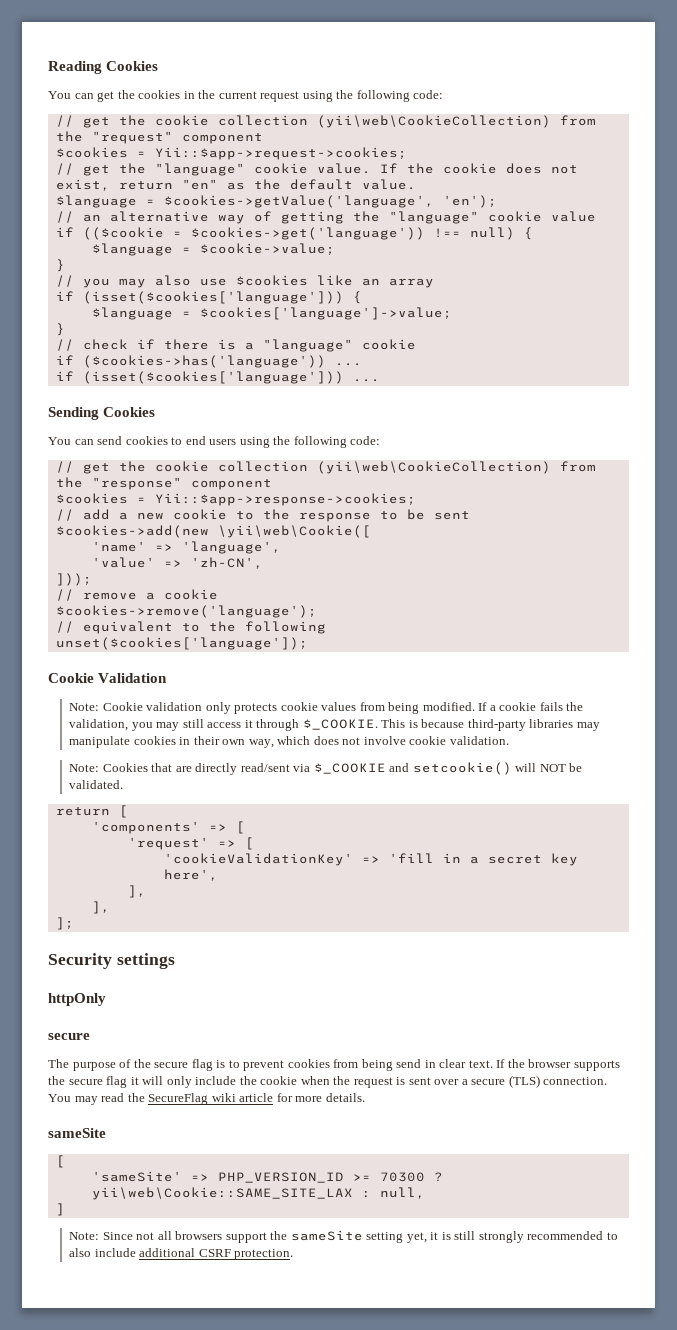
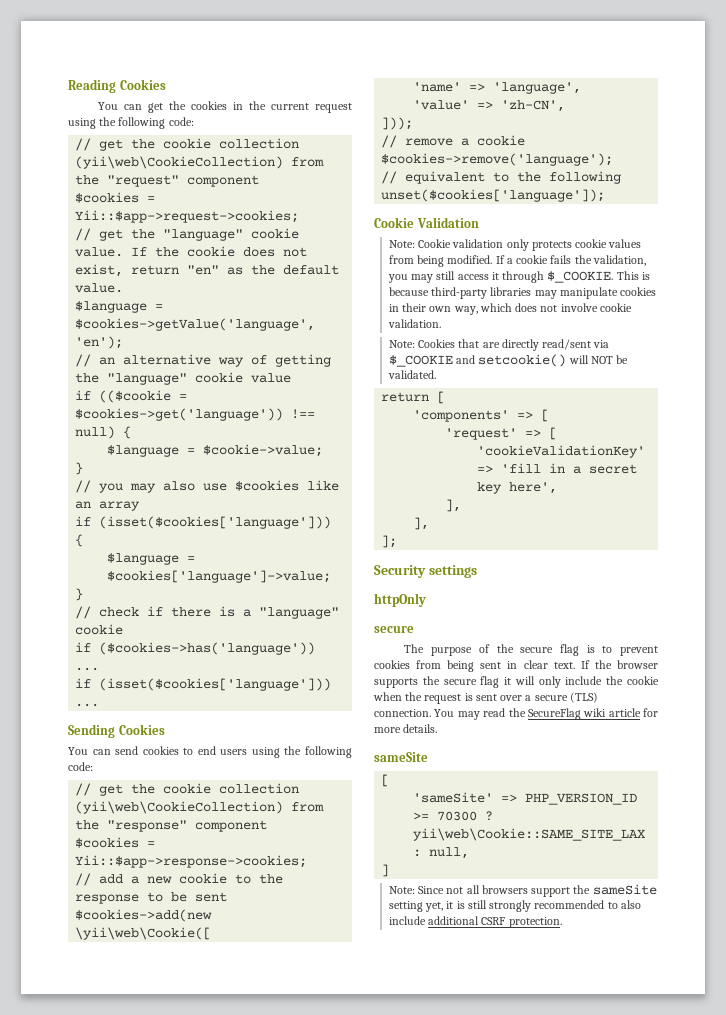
[396,1059,422,1068] send -> [480,662,502,669] sent

